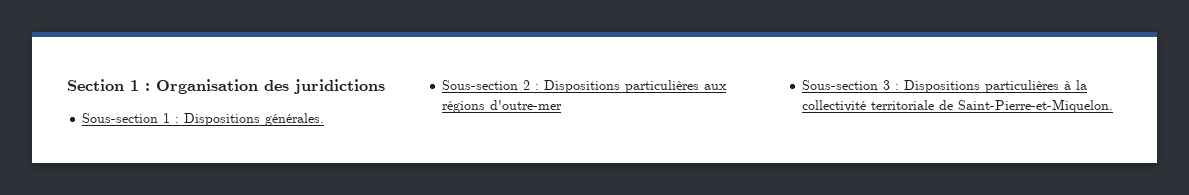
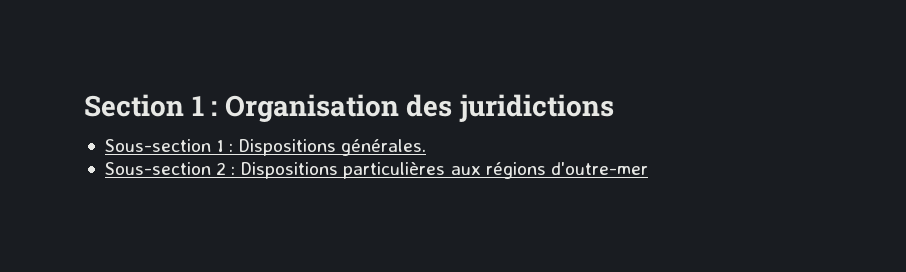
[802,80,1088,93] [802,99,1114,113] // Sous-section 3 : Dispositions particulières à la collectivité territoriale de Saint-Pierre-et-Miquelon. -> (648, 168) none

